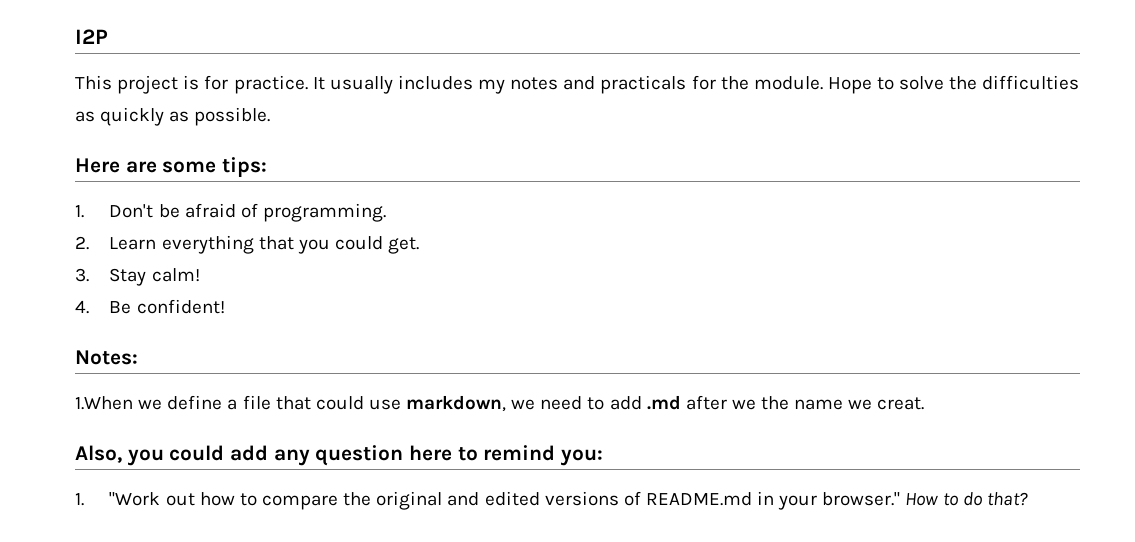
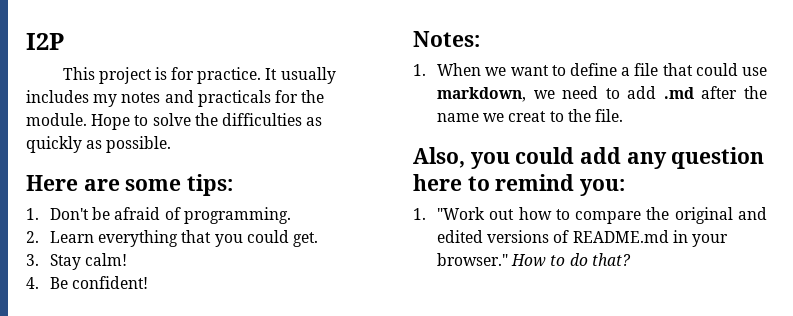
[75,396,163,410] 1.When we -> [413,63,566,76] 1. When we want to
[731,399,756,410] we -> (738, 92) none
[877,397,925,410] creat. -> [508,109,624,122] creat to the file.

